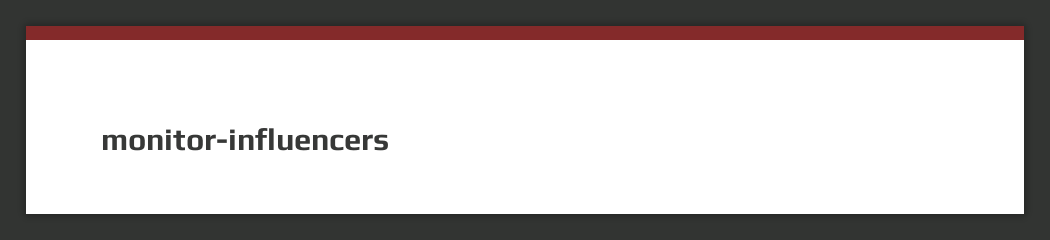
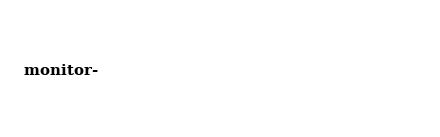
[101,128,389,151] monitor-influencers -> [24,64,98,75] monitor-

